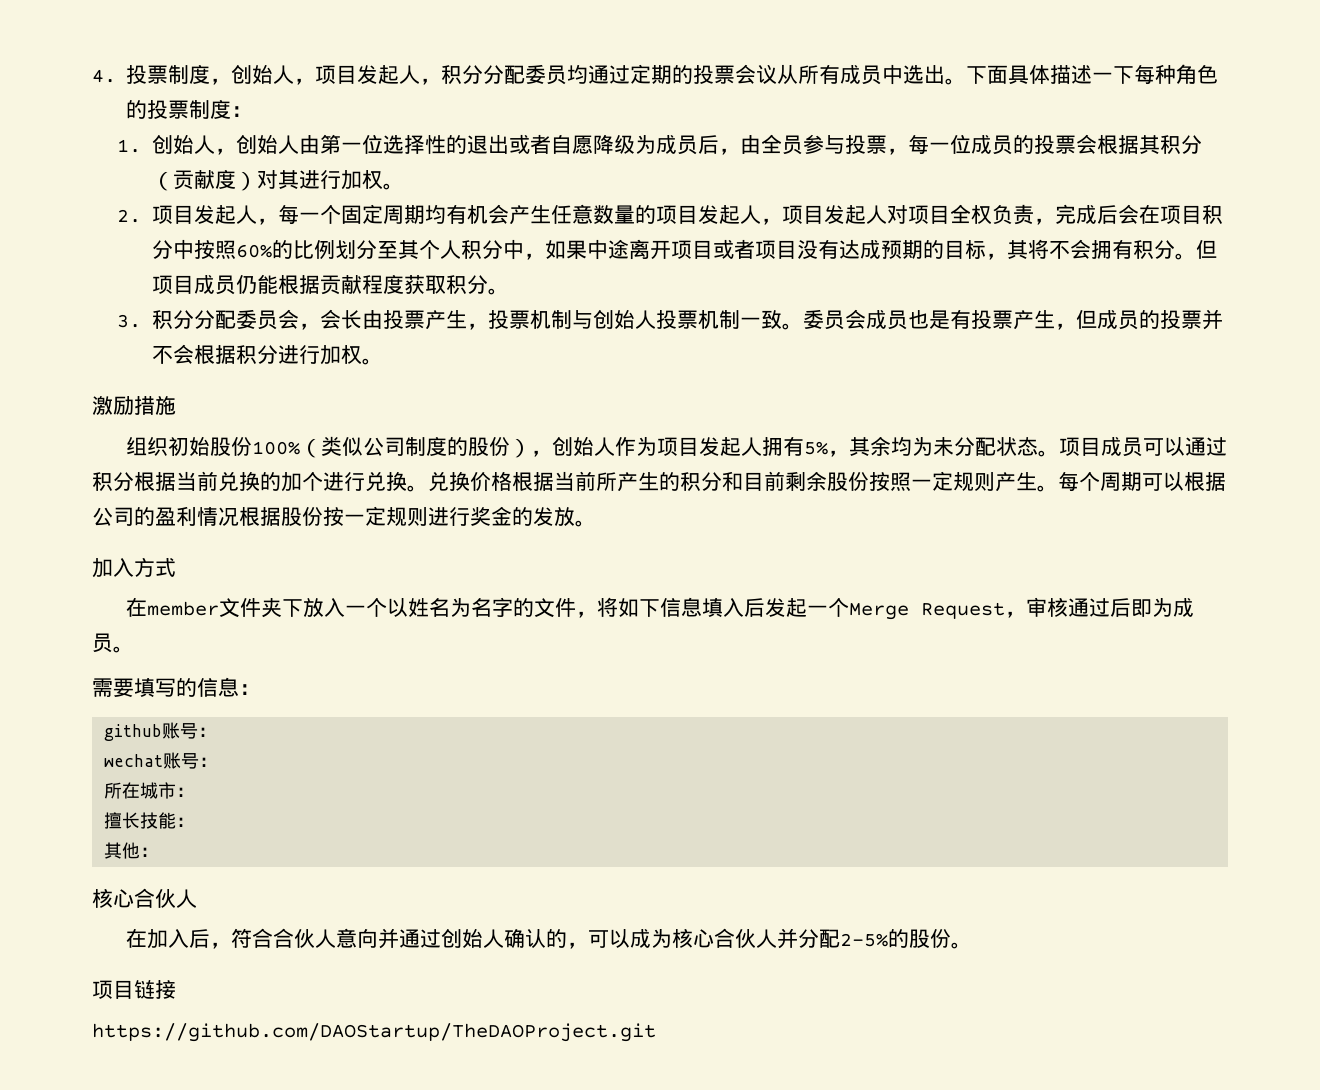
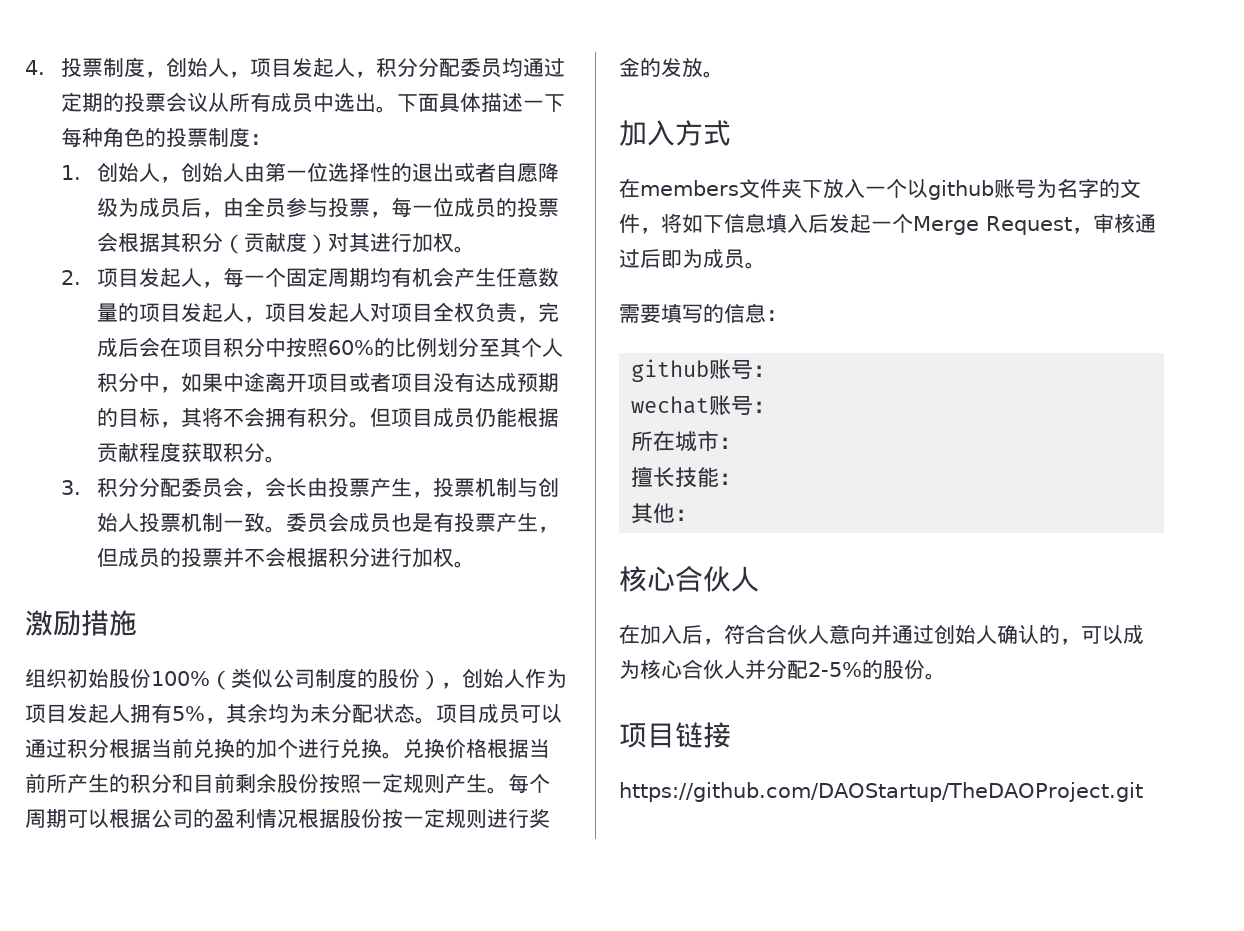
[147,601,220,616] member -> [640,180,739,196] members
[408,598,451,617] 姓名 -> [928,179,1036,200] github账号

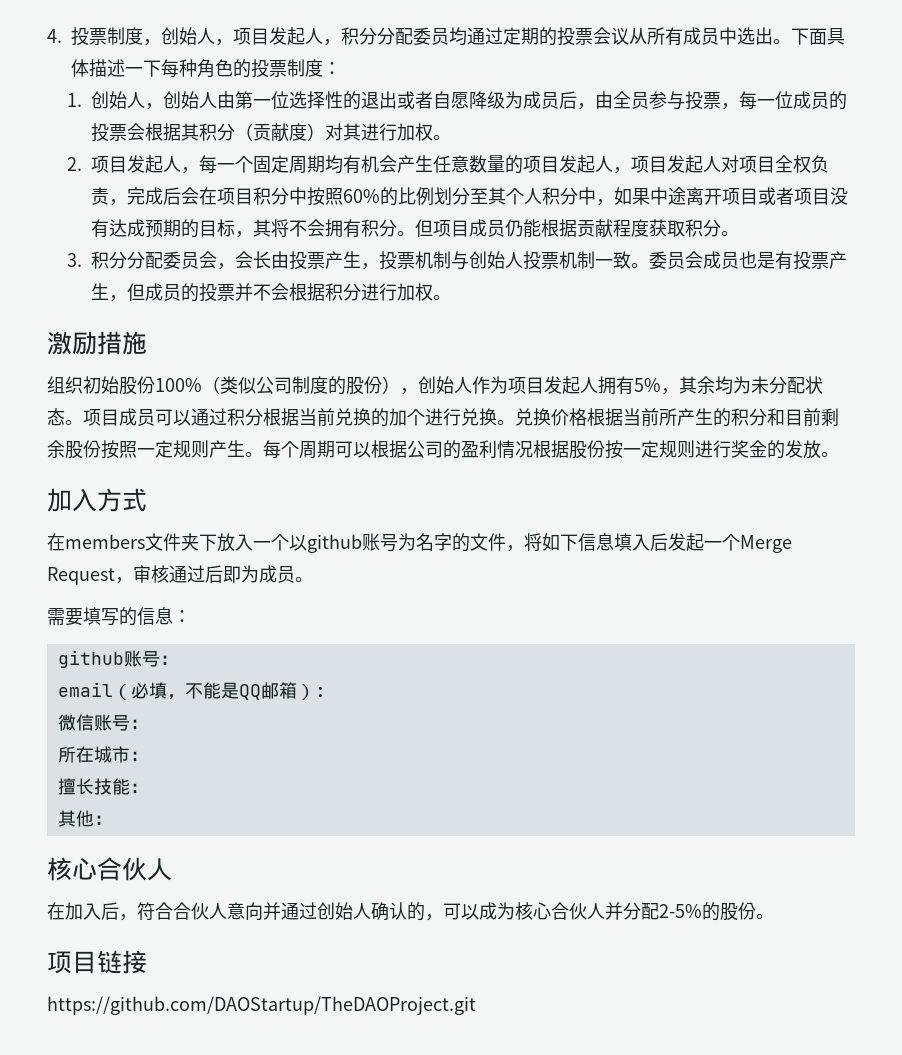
[631,396,710,414] wechat -> [57,682,326,700] [57,714,94,731] email（必填，不能是QQ邮箱）: // 微信

